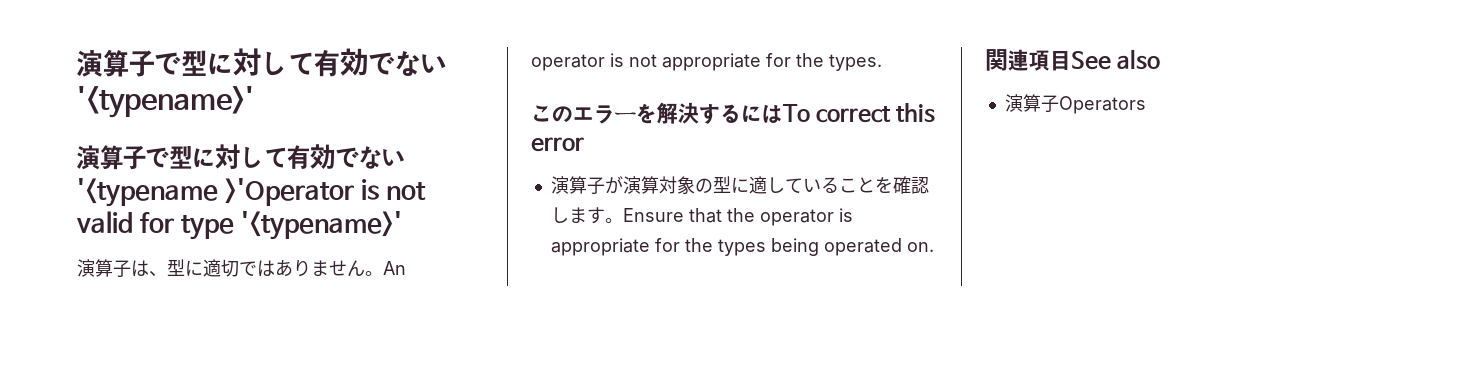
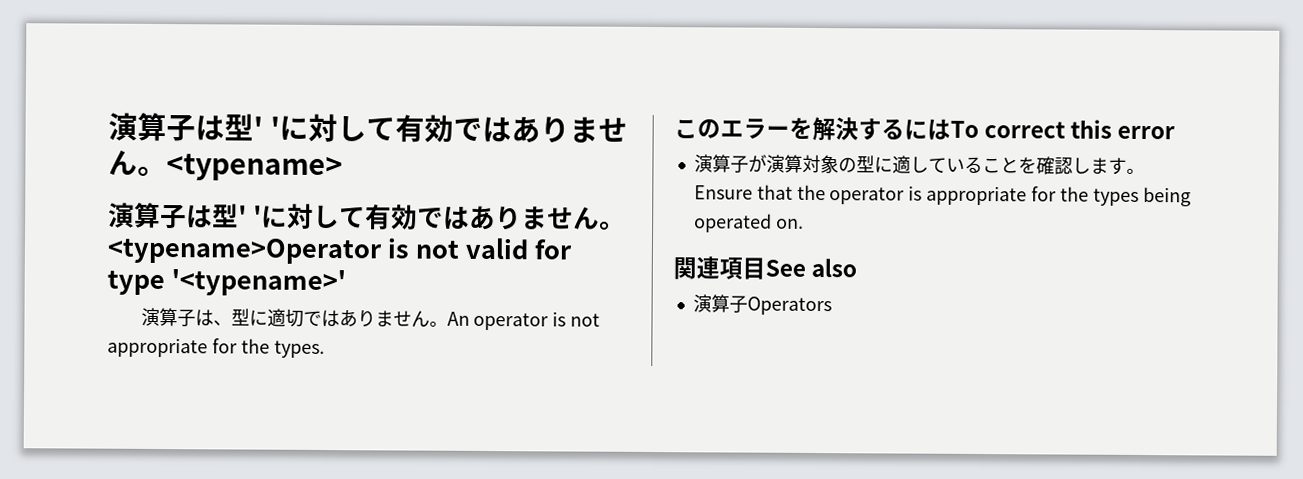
[77,48,447,77] [77,86,254,118] [77,144,405,170] [77,178,354,207] 演算子で型に対して有効でない'<typename>' // 演算子で型に対して有効でない'<typename >'Operator -> [108,112,628,143] [108,149,343,182] [108,202,626,231] [107,237,382,265] 演算子は型' 'に対して有効ではありません。<typename> // 演算子は型' 'に対して有効ではありません。<typename>Operator

